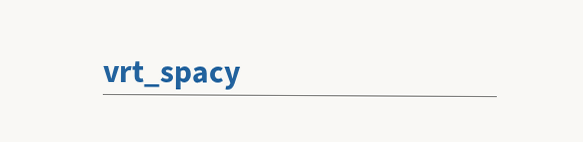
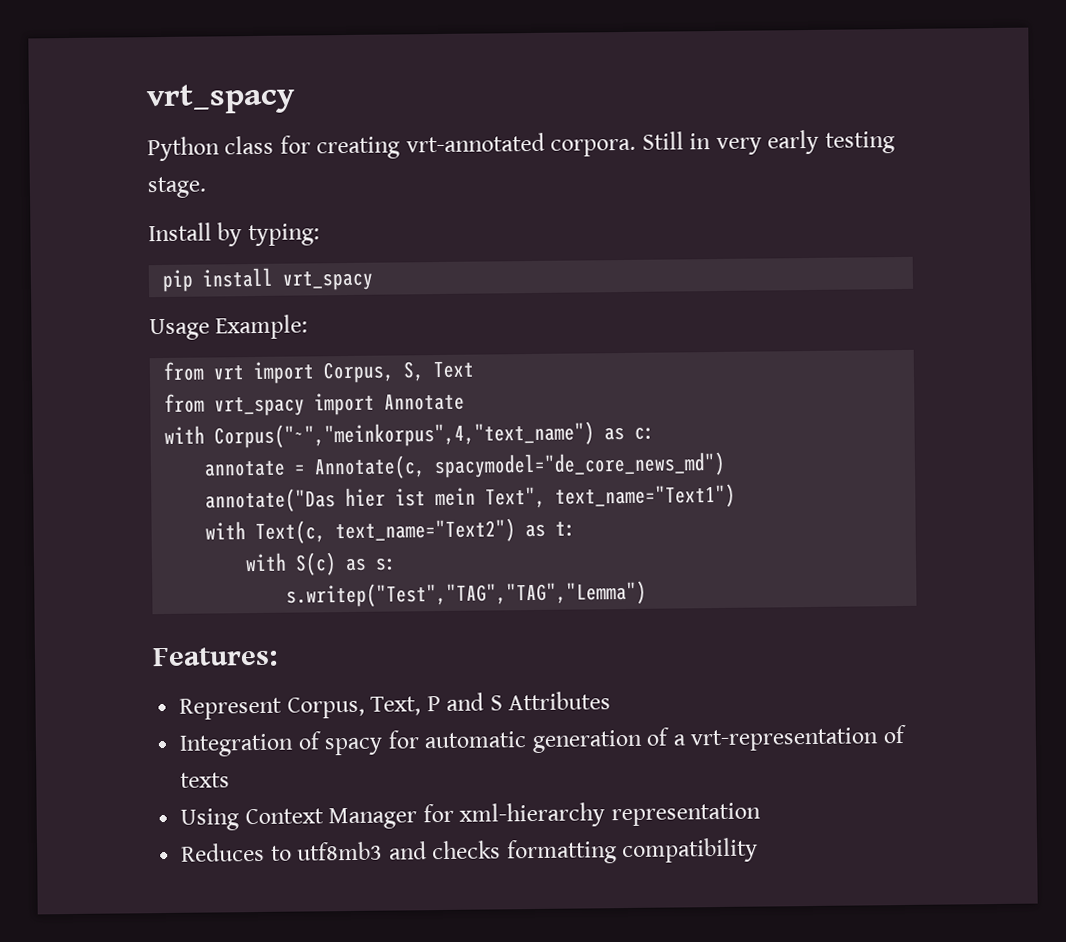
[102,60,242,90] vrt_spacy -> [146,83,296,115] [147,129,895,162] [147,176,207,199] [148,222,320,247] [162,267,375,292] [149,314,309,341] [163,360,475,385] [164,392,466,417] [164,421,656,449] [204,451,727,480] [205,483,737,513] [205,518,577,545] [245,552,398,576] [286,580,648,608] [152,646,278,668] [179,691,612,720] [179,724,906,757] [180,772,231,788] [180,802,761,831] [181,837,759,865] vrt_spacy // Python class for creating vrt-annotated corpora. Still in very early testing stage. // Install by typing: // pip install vrt_spacy // Usage Example: // from vrt import Corpus, S, Text // from vrt_spacy import Annotate // with Corpus("~","meinkorpus",4,"text_name") as c: // annotate = Annotate(c, spacymodel="de_core_news_md") // annotate("Das hier ist mein Text", text_name="Text1") // with Text(c, text_name="Text2") as t: // with S(c) as s: // s.writep("Test","TAG","TAG","Lemma") // Features: // Represent Corpus, Text, P and S Attributes // Integration of spacy for automatic generation of a vrt-representation of texts // Using Context Manager for xml-hierarchy representation // Reduces to utf8mb3 and checks formatting compatibility

